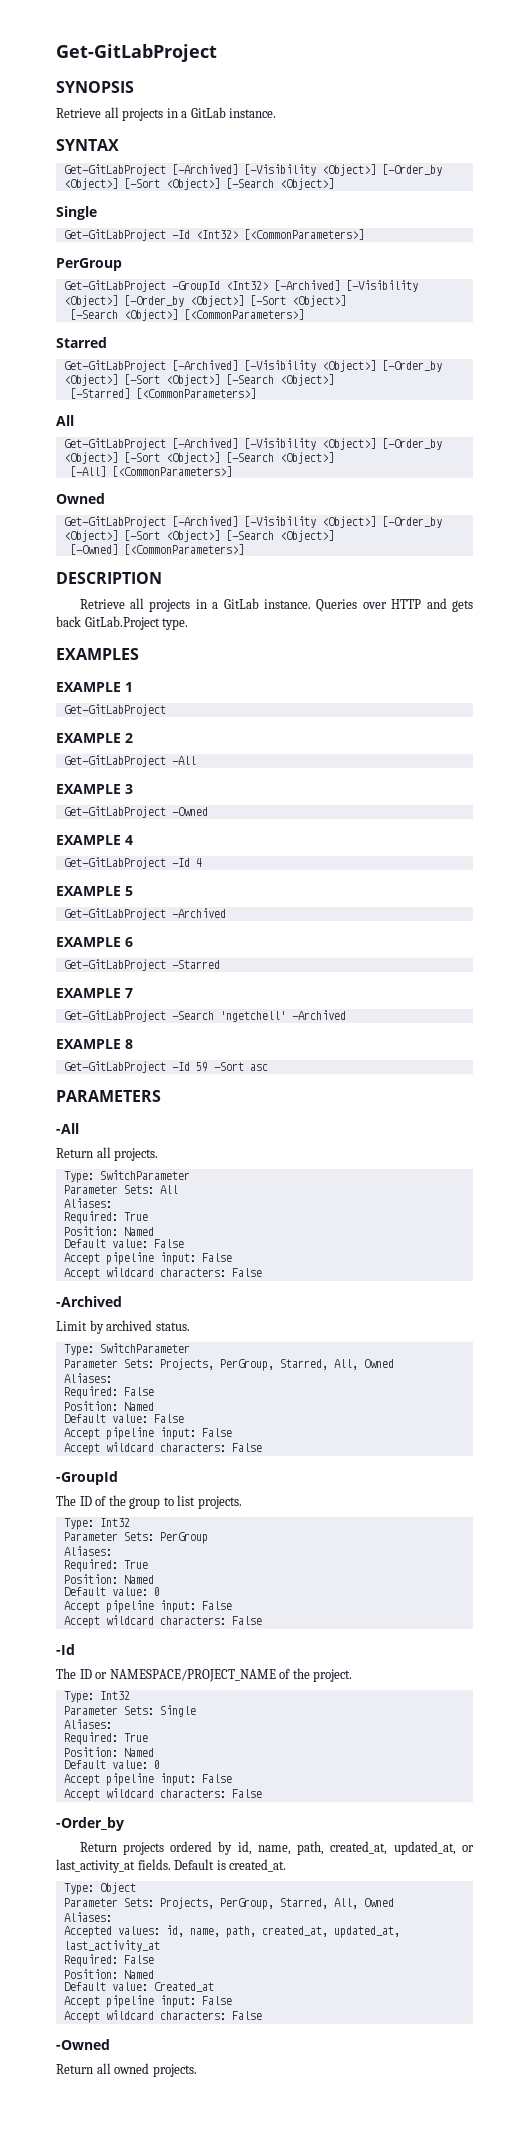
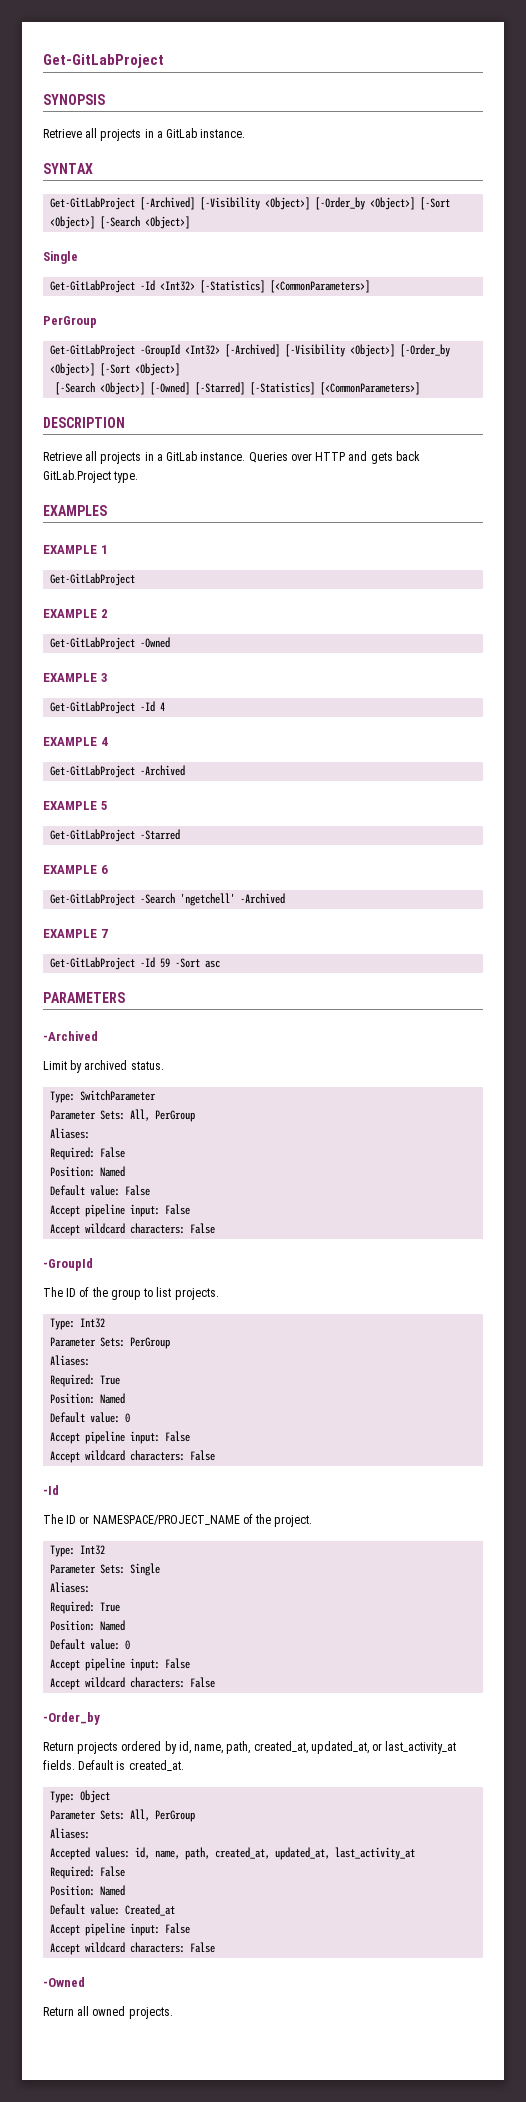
(238, 234) none -> [200,280,266,293] [-Statistics]
[183,309,304,320] [56,337,107,348] [63,360,442,372] [63,374,334,386] [69,388,256,399] [56,415,74,426] [63,438,442,450] [63,452,334,464] [69,466,232,477] [56,493,105,504] [63,516,442,528] [63,530,334,542] [69,544,118,555] [<CommonParameters>] // Starred // Get-GitLabProject [-Archived] [-Visibility <Object>] [-Order_by <Object>] [-Sort <Object>] [-Search <Object>] // [-Starred] [<CommonParameters>] // All // Get-GitLabProject [-Archived] [-Visibility <Object>] [-Order_by <Object>] [-Sort <Object>] [-Search <Object>] // [-All] [<CommonParameters>] // Owned // Get-GitLabProject [-Archived] [-Visibility <Object>] [-Order_by <Object>] [-Sort <Object>] [-Search <Object>] // [-Owned] -> [150,382,316,395] [-Owned] [-Starred] [-Statistics]
[171,756,196,765] -All -> [140,637,171,648] -Owned
[63,806,208,818] [56,835,133,845] // Get-GitLabProject -Owned // EXAMPLE 4 -> (108, 677) none
[125,886,133,896] 5 -> [100,737,108,746] 4
[125,937,133,947] 6 -> [100,801,108,810] 5
[125,988,133,998] 7 -> [100,865,108,874] 6
[125,1039,133,1049] 8 -> [100,929,108,938] 7
[56,1123,79,1134] [56,1147,159,1161] [63,1170,190,1183] [63,1185,178,1194] [63,1198,112,1208] [63,1211,148,1224] [63,1226,154,1236] [63,1239,184,1248] [63,1252,232,1265] [63,1267,262,1280] // -All // Return all projects. // Type: SwitchParameter // Parameter Sets: All // Aliases: // Required: True // Position: Named // Default value: False // Accept pipeline input: False // Accept wildcard characters: False -> (125, 997) none
[159,1358,394,1371] Projects, PerGroup, Starred, All, Owned -> [130,1109,196,1122] All, PerGroup
[159,1897,394,1910] Projects, PerGroup, Starred, All, Owned -> [130,1809,196,1822] All, PerGroup

